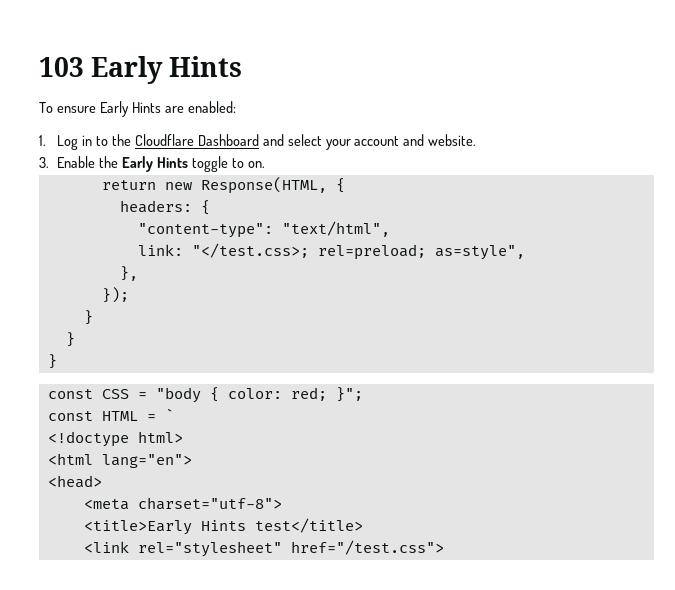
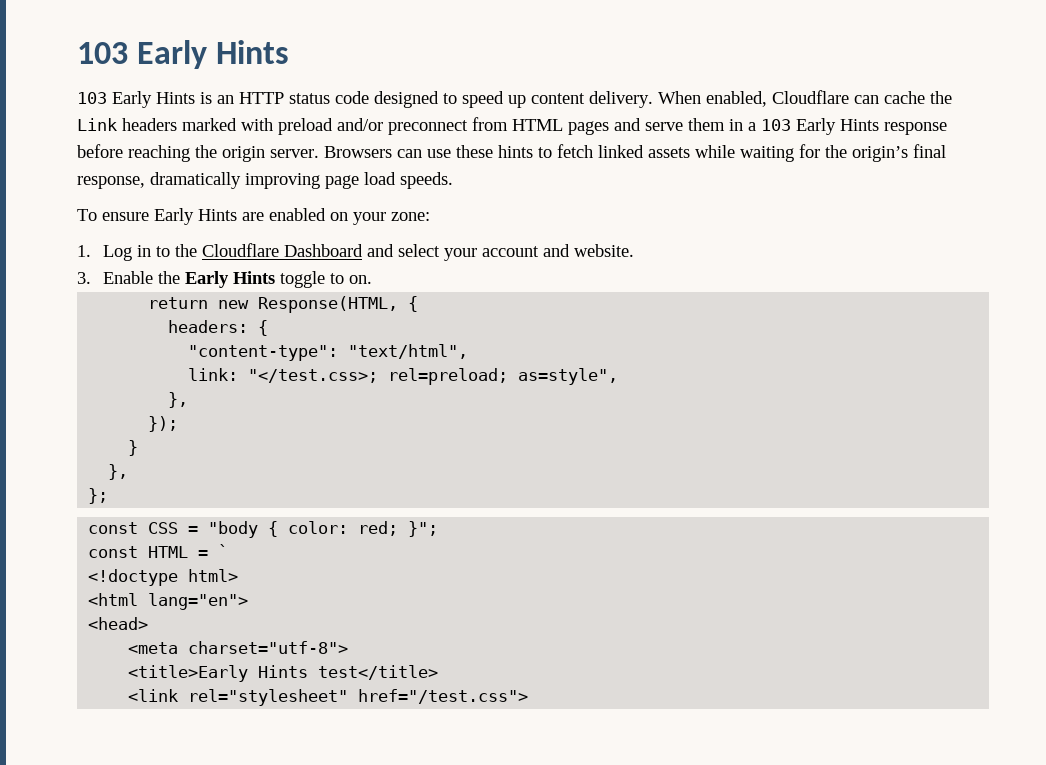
[39,56,243,84] 103 Early Hints -> [77,40,290,69] [77,90,952,108] [77,117,947,135] [77,144,946,162] [77,172,453,189] 103 Early Hints // 103 Early Hints is an HTTP status code designed to speed up content delivery. When enabled, Cloudflare can cache the Link headers marked with preload and/or preconnect from HTML pages and serve them in a 103 Early Hints response before reaching the origin server. Browsers can use these hints to fetch linked assets while waiting for the origin’s final response, dramatically improving page load speeds.
[187,101,236,113] enabled: -> [269,208,430,225] enabled on your zone:
[65,332,75,347] [47,354,57,369] } // } -> [108,464,129,480] [88,488,109,504] }, // };

